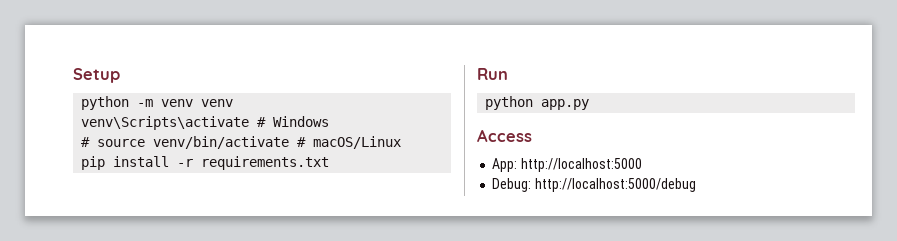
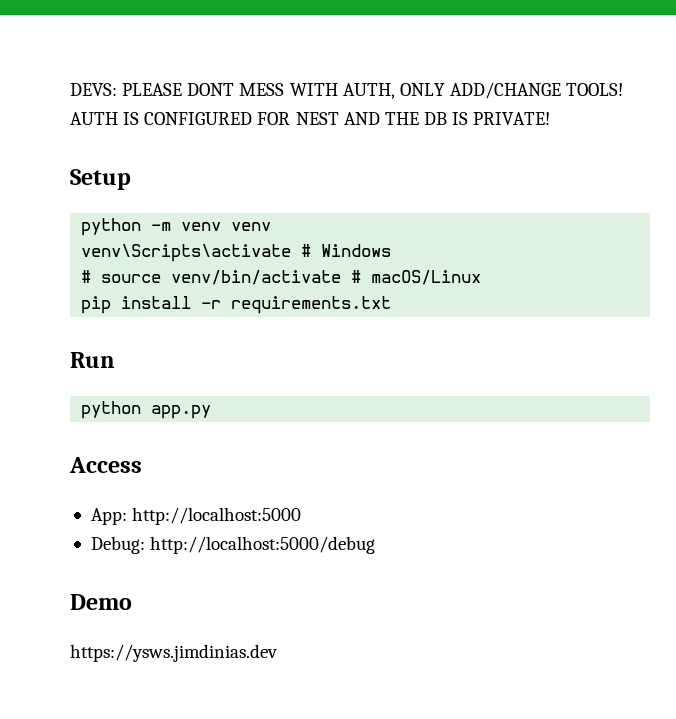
(73, 75) none -> [70,82,624,99] [70,112,551,125] DEVS: PLEASE DONT MESS WITH AUTH, ONLY ADD/CHANGE TOOLS! AUTH IS CONFIGURED FOR NEST AND THE DB IS PRIVATE! //
(697, 185) none -> [70,594,132,610] [70,644,278,662] // Demo // https://ysws.jimdinias.dev

